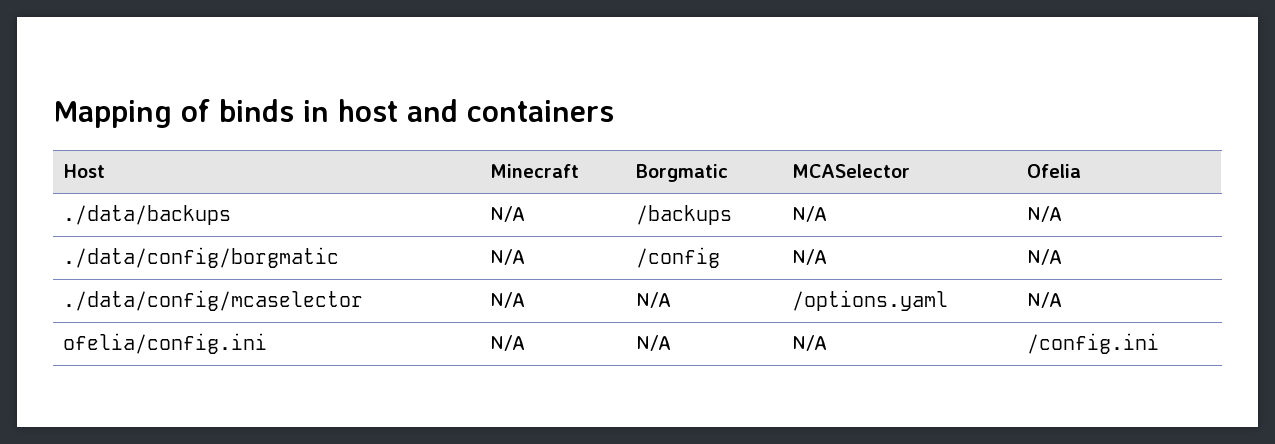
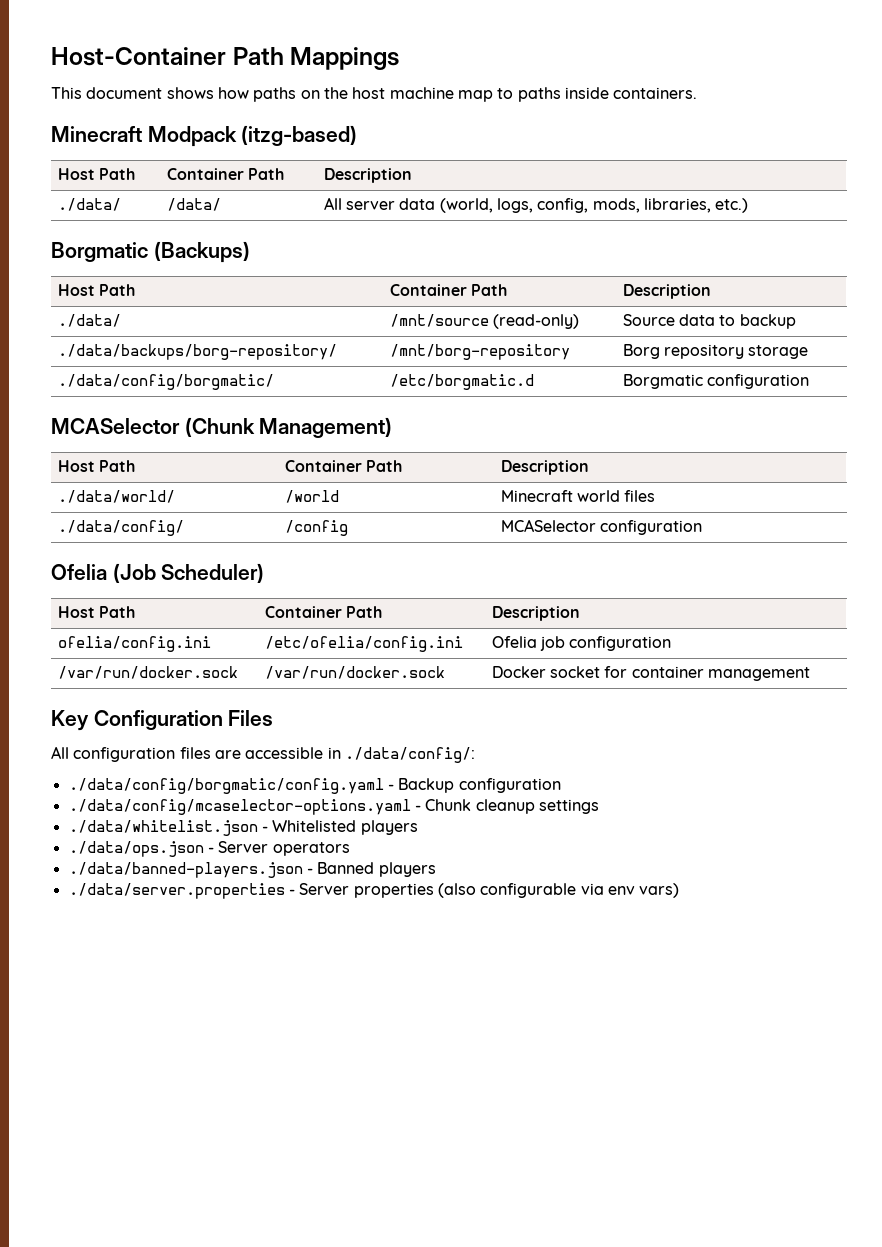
[53,99,614,128] [62,164,105,178] [489,164,579,178] [635,164,728,182] [791,164,910,178] [1026,164,1081,178] [62,205,231,225] [489,206,525,222] [635,205,732,225] [791,206,827,222] [1026,206,1062,222] [62,247,339,268] [489,249,525,265] [635,247,720,268] [791,249,827,265] [1026,249,1062,265] [62,290,363,311] [489,292,525,308] [635,292,671,308] [791,290,948,311] [1026,292,1062,308] [62,333,267,354] [489,335,525,351] [635,335,671,351] [791,335,827,351] [1026,333,1159,354] Mapping of binds in host and containers // Host | Minecraft | Borgmatic | MCASelector | Ofelia // ./data/backups | N/A | /backups | N/A | N/A // ./data/config/borgmatic | N/A | /config | N/A | N/A // ./data/config/mcaselector | N/A | N/A | /options.yaml | N/A // ofelia/config.ini | N/A | N/A | N/A | /config.ini -> [51,47,400,70] [51,87,698,102] [51,125,358,147] [57,168,136,180] [166,168,285,180] [323,168,412,183] [57,198,121,211] [166,198,221,211] [323,197,749,213] [51,241,250,263] [57,284,136,296] [389,284,508,296] [622,284,711,299] [57,314,121,327] [389,314,580,329] [622,314,796,329] [57,344,337,360] [389,344,570,360] [622,344,809,359] [57,374,274,390] [389,374,534,390] [622,374,810,389] [51,417,393,438] [57,460,136,472] [284,460,403,472] [500,460,589,475] [57,490,175,503] [284,490,339,503] [500,490,656,502] [57,520,184,536] [284,520,348,536] [500,519,703,535] [51,563,265,583] [57,606,136,618] [264,606,383,618] [491,606,580,621] [57,636,211,652] [264,636,463,652] [491,636,672,651] [57,666,238,679] [264,666,445,679] [491,666,811,681] [51,710,274,731] [51,746,475,763] [68,778,561,794] [68,799,599,815] [68,820,418,836] [68,841,350,857] [68,862,436,878] [68,883,680,899] Host-Container Path Mappings // This document shows how paths on the host machine map to paths inside containers. // Minecraft Modpack (itzg-based) // Host Path | Container Path | Description // ./data/ | /data/ | All server data (world, logs, config, mods, libraries, etc.) // Borgmatic (Backups) // Host Path | Container Path | Description // ./data/ | /mnt/source (read-only) | Source data to backup // ./data/backups/borg-repository/ | /mnt/borg-repository | Borg repository storage // ./data/config/borgmatic/ | /etc/borgmatic.d | Borgmatic configuration // MCASelector (Chunk Management) // Host Path | Container Path | Description // ./data/world/ | /world | Minecraft world files // ./data/config/ | /config | MCASelector configuration // Ofelia (Job Scheduler) // Host Path | Container Path | Description // ofelia/config.ini | /etc/ofelia/config.ini | Ofelia job configuration // /var/run/docker.sock | /var/run/docker.sock | Docker socket for container management // Key Configuration Files // All configuration files are accessible in ./data/config/: // ./data/config/borgmatic/config.yaml - Backup configuration // ./data/config/mcaselector-options.yaml - Chunk cleanup settings // ./data/whitelist.json - Whitelisted players // ./data/ops.json - Server operators // ./data/banned-players.json - Banned players // ./data/server.properties - Server properties (also configurable via env vars)

